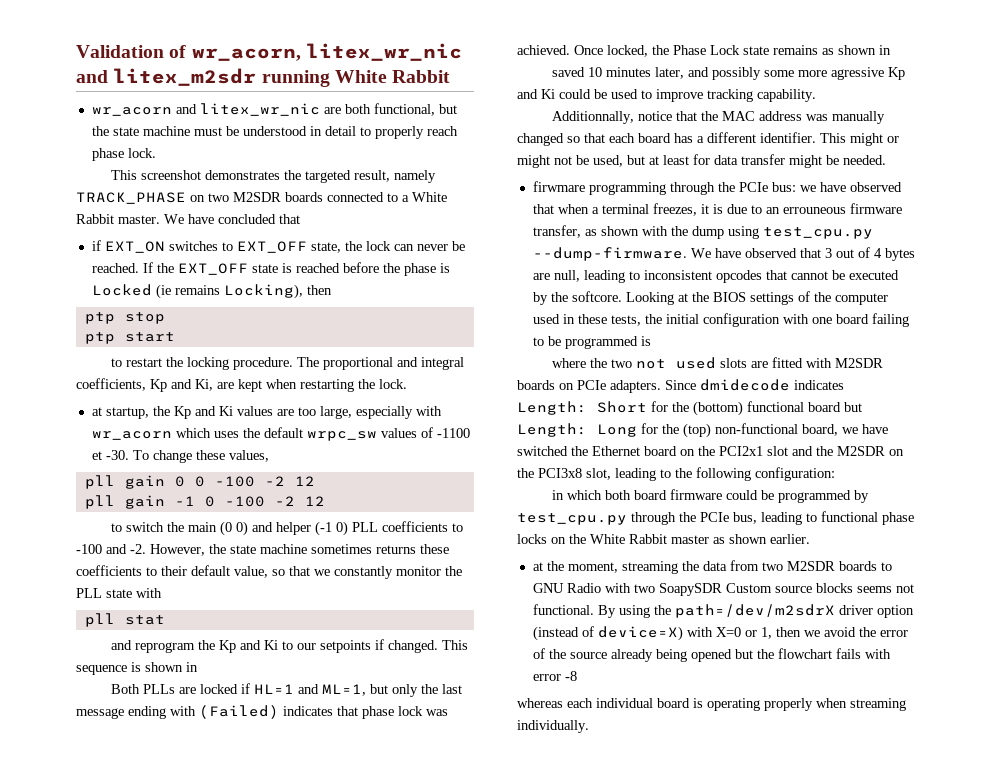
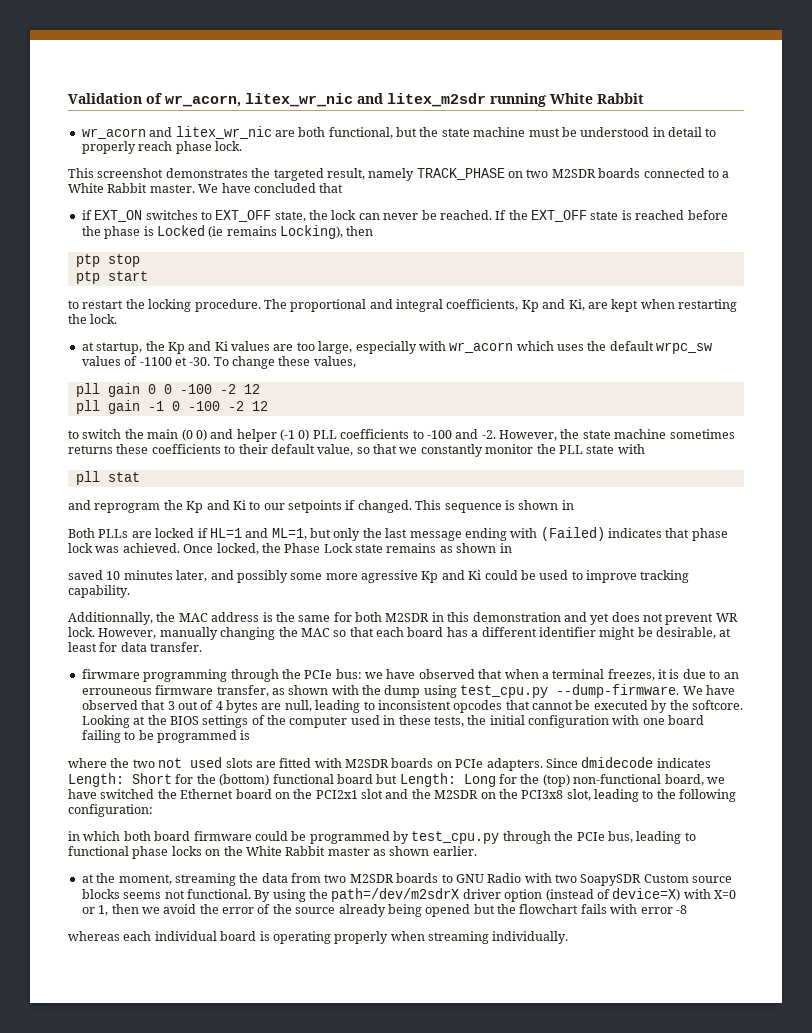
[638,111,698,121] notice that -> (153, 618) none
[806,111,886,124] [517,133,564,146] was manually changed -> [262,612,738,625] [68,627,330,640] is the same for both M2SDR in this demonstration and yet does not prevent WR lock. However, manually changing the MAC
[760,132,899,146] [517,154,886,168] identifier. This might or might not be used, but at least for data transfer might be needed. -> [538,627,732,640] [68,642,203,652] identifier might be desirable, at least for data transfer.

